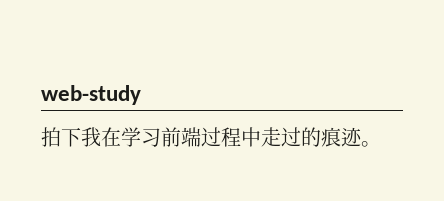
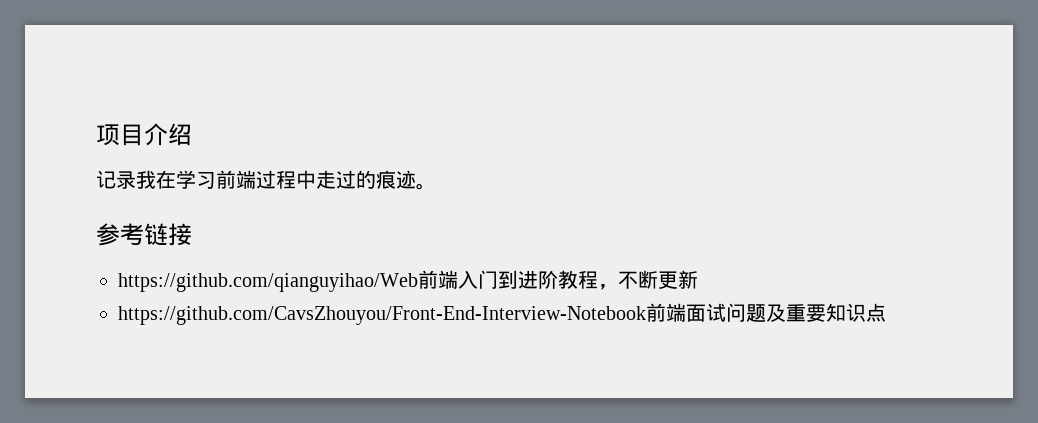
[41,85,141,105] [41,127,81,147] web-study // 拍下 -> [96,123,192,146] [96,170,136,189] 项目介绍 // 记录
(381, 144) none -> [96,223,192,246] [118,270,698,292] [118,303,886,325] // 参考链接 // https://github.com/qianguyihao/Web前端入门到进阶教程，不断更新 // https://github.com/CavsZhouyou/Front-End-Interview-Notebook前端面试问题及重要知识点

